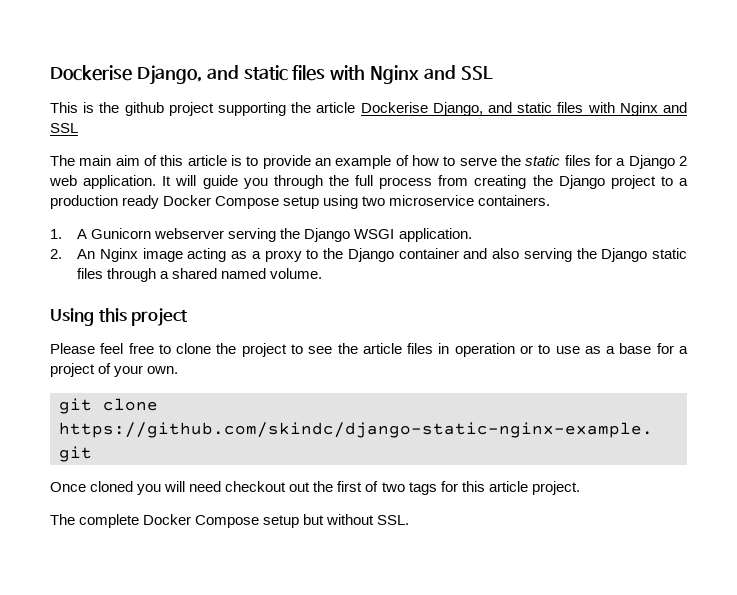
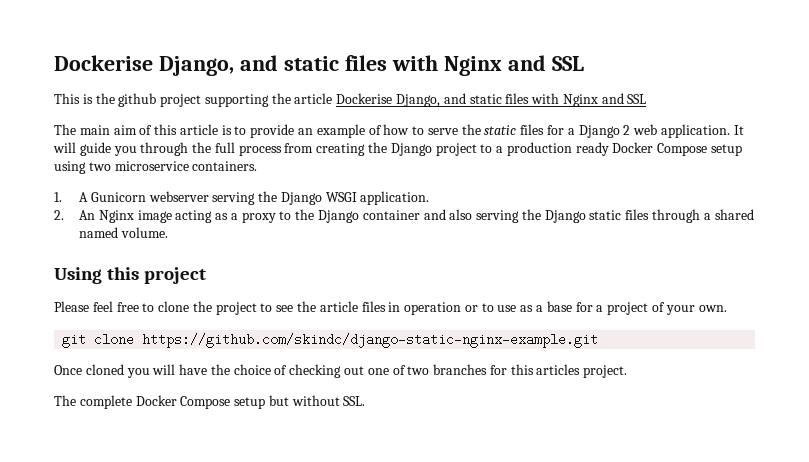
[189,481,363,492] need checkout out the first -> [179,364,389,378] have the choice of checking out one
[408,482,437,495] tags -> [433,364,488,375] branches
[488,481,528,492] article -> [536,364,581,375] articles

